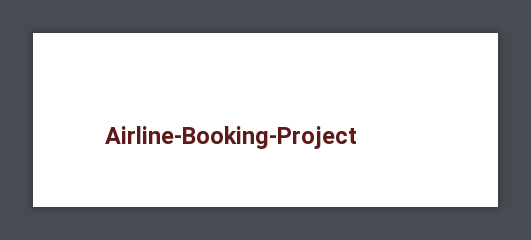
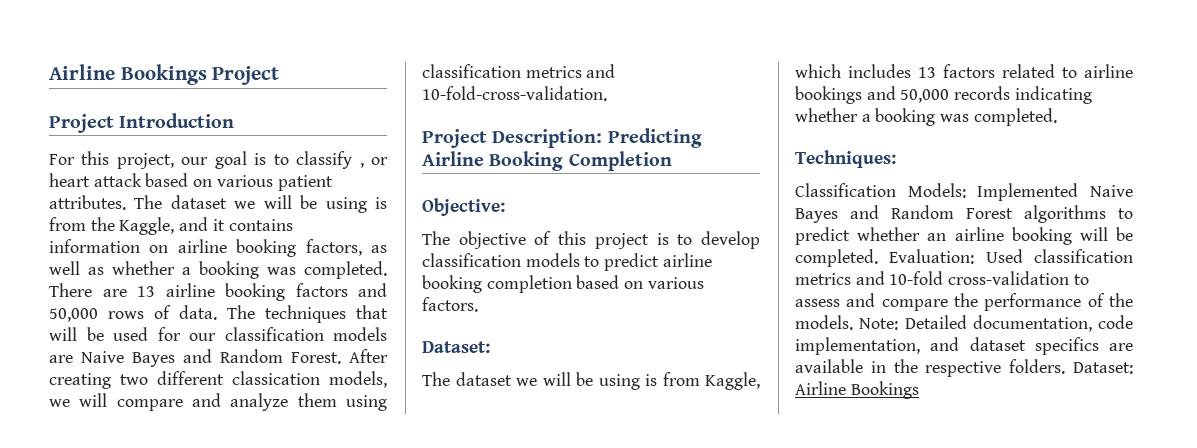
[105,126,357,149] Airline-Booking-Project -> [49,64,280,85] [49,113,235,133] [49,151,388,169] [49,173,333,191] [49,195,388,213] [49,217,293,235] [49,239,387,257] [49,261,387,279] [49,283,387,301] [49,305,388,323] [49,327,387,341] [49,349,388,367] [49,371,387,389] [49,393,387,411] [422,64,616,78] [422,86,607,101] [422,128,702,148] [422,151,672,171] [422,198,505,216] [422,231,760,249] [422,253,712,271] [422,275,704,293] [422,297,478,312] [422,341,490,353] [422,372,760,390] [795,64,1133,78] [795,86,1092,104] [795,108,1057,126] [795,150,896,168] [795,183,1133,201] [795,205,1133,223] [795,227,1133,245] [795,249,1133,267] [795,271,1089,285] [795,293,1133,311] [795,315,1133,332] [795,337,1133,355] [795,359,1133,377] [795,381,919,399] Airline Bookings Project // Project Introduction // For this project, our goal is to classify , or heart attack based on various patient attributes. The dataset we will be using is from the Kaggle, and it contains information on airline booking factors, as well as whether a booking was completed. There are 13 airline booking factors and 50,000 rows of data. The techniques that will be used for our classification models are Naive Bayes and Random Forest. After creating two different classication models, we will compare and analyze them using classification metrics and 10-fold-cross-validation. // Project Description: Predicting Airline Booking Completion // Objective: // The objective of this project is to develop classification models to predict airline booking completion based on various factors. // Dataset: // The dataset we will be using is from Kaggle, which includes 13 factors related to airline bookings and 50,000 records indicating whether a booking was completed. // Techniques: // Classification Models: Implemented Naive Bayes and Random Forest algorithms to predict whether an airline booking will be completed. Evaluation: Used classification metrics and 10-fold cross-validation to assess and compare the performance of the models. Note: Detailed documentation, code implementation, and dataset specifics are available in the respective folders. Dataset: Airline Bookings

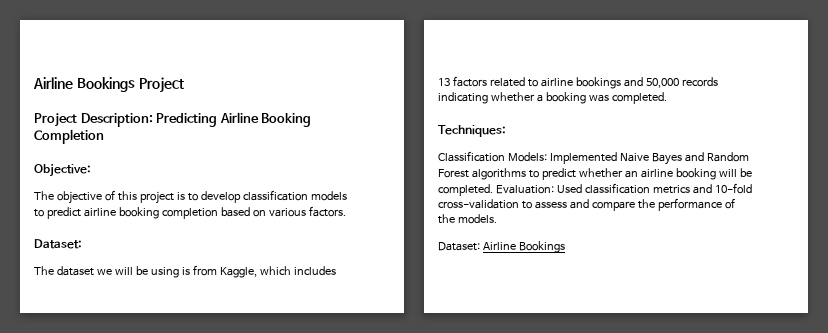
[49,113,235,133] [49,151,388,169] [49,173,333,191] [49,195,388,213] [49,217,293,235] [49,239,387,257] [49,261,387,279] [49,283,387,301] [49,305,388,323] [49,327,387,341] [49,349,388,367] [49,371,387,389] [49,393,387,411] [422,64,616,78] [422,86,607,101] // Project Introduction // For this project, our goal is to classify , or heart attack based on various patient attributes. The dataset we will be using is from the Kaggle, and it contains information on airline booking factors, as well as whether a booking was completed. There are 13 airline booking factors and 50,000 rows of data. The techniques that will be used for our classification models are Naive Bayes and Random Forest. After creating two different classication models, we will compare and analyze them using classification metrics and 10-fold-cross-validation. -> (184, 85) none
[859,315,1133,332] [795,337,1133,355] [795,359,1066,377] Note: Detailed documentation, code implementation, and dataset specifics are available in the respective folders. -> (497, 219) //

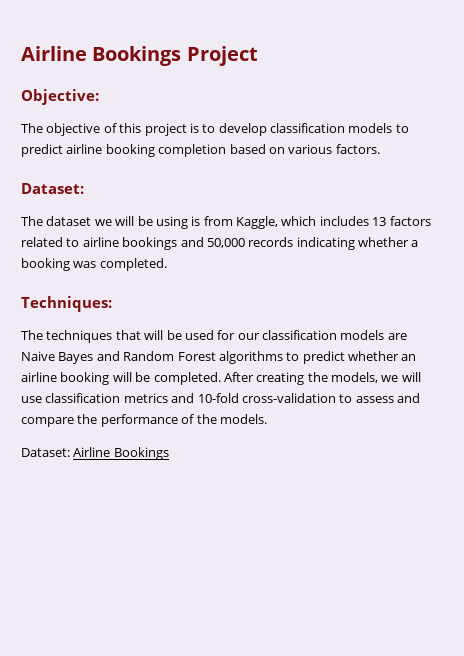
[34,112,312,127] [34,129,104,144] // Project Description: Predicting Airline Booking Completion -> (258, 56) none
[438,151,617,164] Classification Models: Implemented -> [21,330,407,343] The techniques that will be used for our classification models are
[495,184,582,194] Evaluation: Used -> [223,372,421,385] [21,396,42,403] After creating the models, we will use

